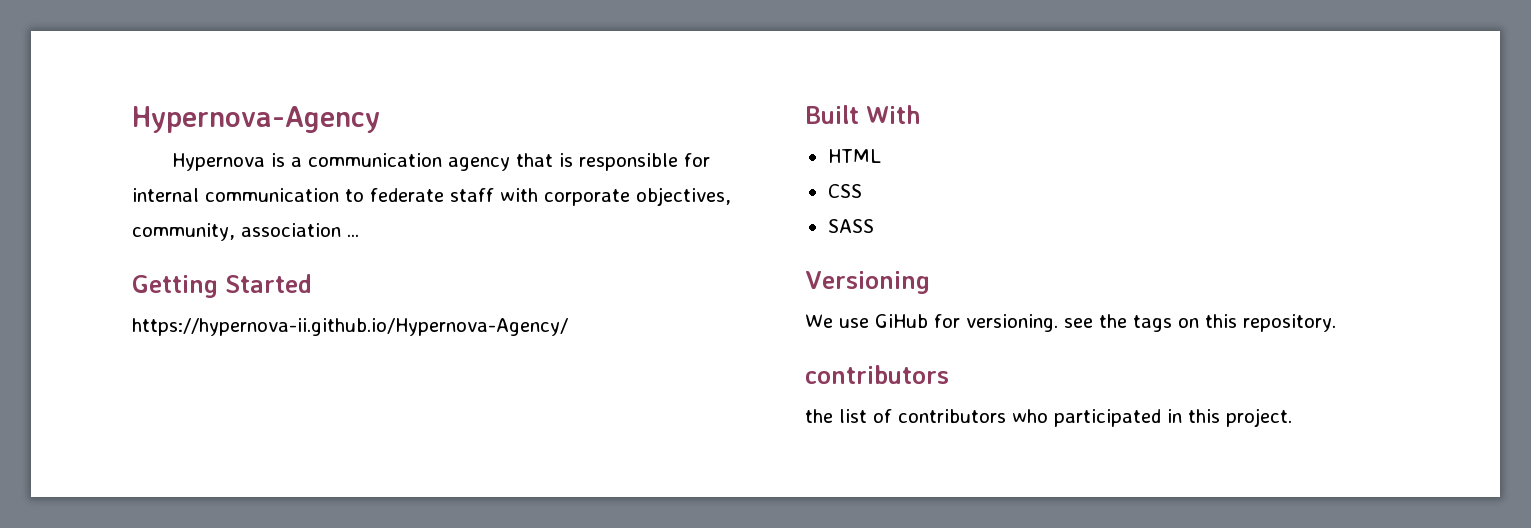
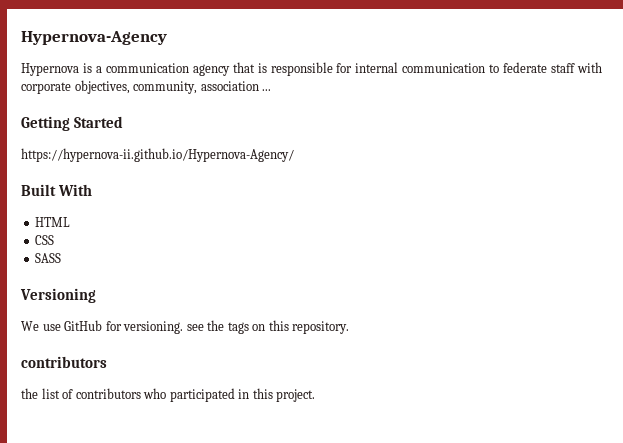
[874,314,928,328] GiHub -> [64,320,103,331] GitHub

